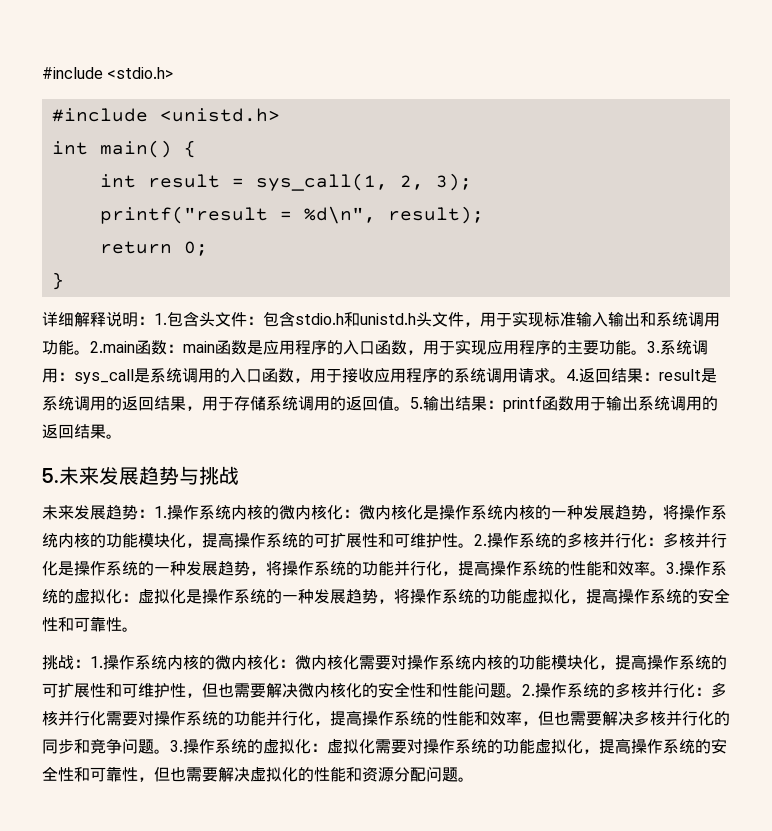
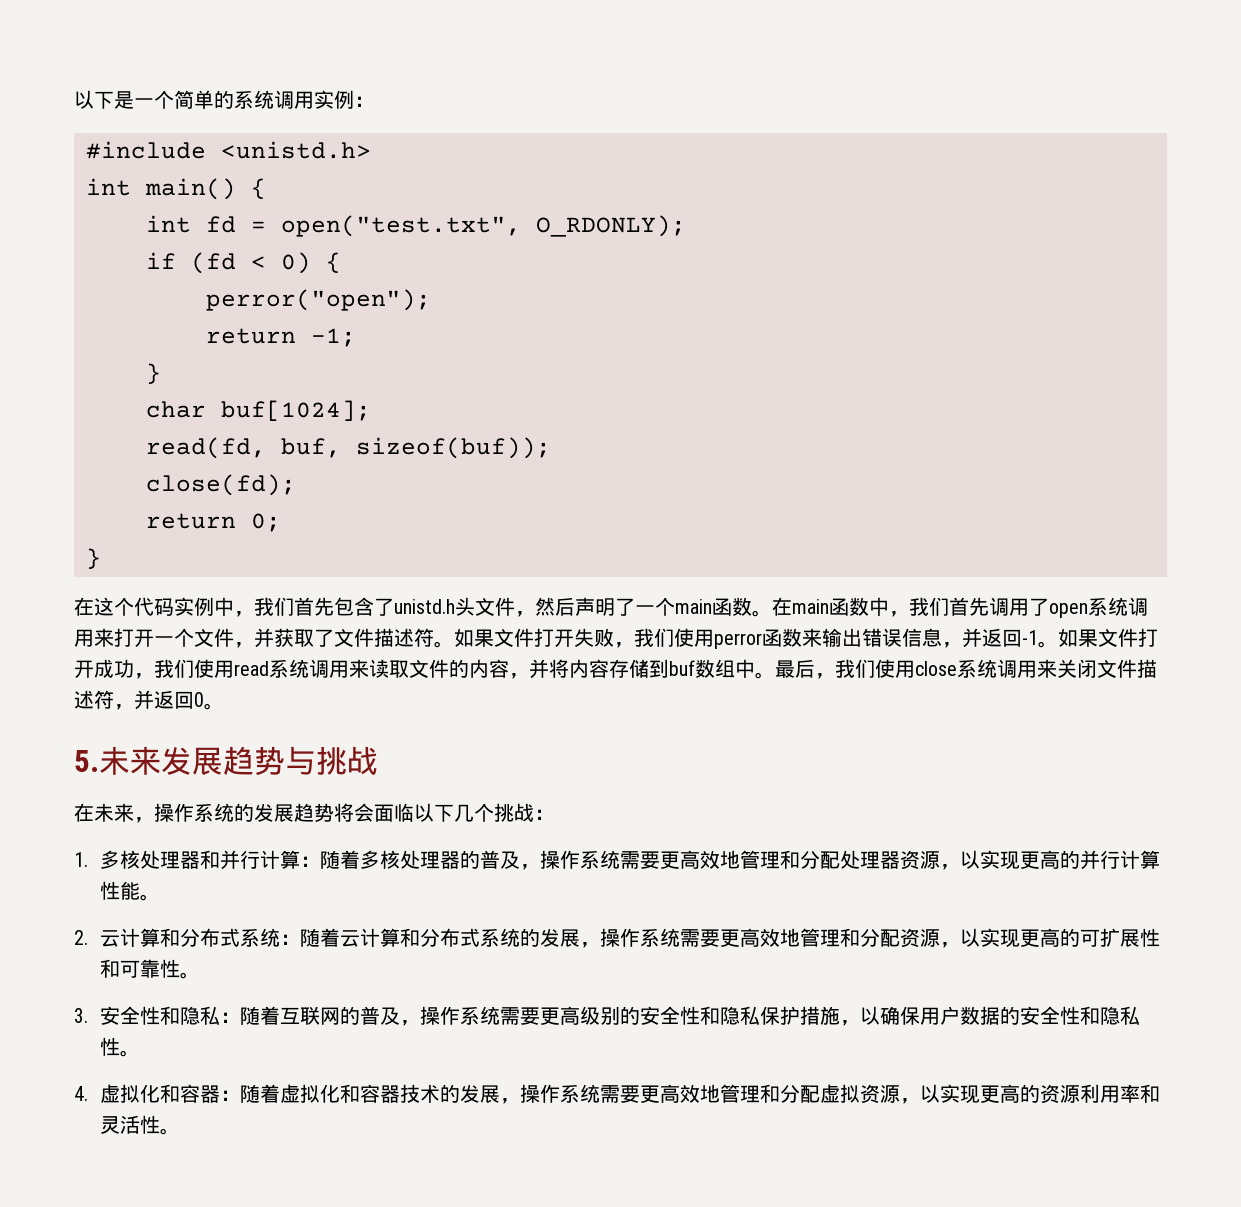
[42,67,174,79] #include <stdio.h> -> [74,90,374,109] 以下是一个简单的系统调用实例：
[147,173,472,191] [99,206,484,224] [99,241,208,256] [51,272,64,290] [42,311,720,327] [42,339,708,355] [42,367,717,384] [42,395,718,412] [42,424,106,439] result = sys_call(1, 2, 3); // printf("result = %d\n", result); // return 0; // } // 详细解释说明：1.包含头文件：包含stdio.h和unistd.h头文件，用于实现标准输入输出和系统调用功能。2.main函数：main函数是应用程序的入口函数，用于实现应用程序的主要功能。3.系统调用：sys_call是系统调用的入口函数，用于接收应用程序的系统调用请求。4.返回结果：result是系统调用的返回结果，用于存储系统调用的返回值。5.输出结果：printf函数用于输出系统调用的返回结果 -> [206,215,686,237] [146,252,341,274] [206,289,431,311] [206,328,356,347] [146,363,161,384] [146,400,371,421] [146,437,551,459] [146,474,296,496] [146,513,281,532] [86,548,101,569] [74,597,1148,618] [74,628,1158,649] [74,659,1157,679] [74,690,204,710] fd = open("test.txt", O_RDONLY); // if (fd < 0) { // perror("open"); // return -1; // } // char buf[1024]; // read(fd, buf, sizeof(buf)); // close(fd); // return 0; // } // 在这个代码实例中，我们首先包含了unistd.h头文件，然后声明了一个main函数。在main函数中，我们首先调用了open系统调用来打开一个文件，并获取了文件描述符。如果文件打开失败，我们使用perror函数来输出错误信息，并返回-1。如果文件打开成功，我们使用read系统调用来读取文件的内容，并将内容存储到buf数组中。最后，我们使用close系统调用来关闭文件描述符，并返回0
[42,504,727,520] [42,532,727,548] [42,560,727,576] [42,588,730,604] [42,617,138,632] [42,654,727,670] [42,682,727,698] [42,710,730,726] [42,738,727,754] [42,766,458,782] 未来发展趋势：1.操作系统内核的微内核化：微内核化是操作系统内核的一种发展趋势，将操作系统内核的功能模块化，提高操作系统的可扩展性和可维护性。2.操作系统的多核并行化：多核并行化是操作系统的一种发展趋势，将操作系统的功能并行化，提高操作系统的性能和效率。3.操作系统的虚拟化：虚拟化是操作系统的一种发展趋势，将操作系统的功能虚拟化，提高操作系统的安全性和可靠性。 // 挑战：1.操作系统内核的微内核化：微内核化需要对操作系统内核的功能模块化，提高操作系统的可扩展性和可维护性，但也需要解决微内核化的安全性和性能问题。2.操作系统的多核并行化：多核并行化需要对操作系统的功能并行化，提高操作系统的性能和效率，但也需要解决多核并行化的同步和竞争问题。3.操作系统的虚拟化：虚拟化需要对操作系统的功能虚拟化，提高操作系统的安全性和可靠性，但也需要解决虚拟化的性能和资源分配问题 -> [74,803,554,823] [74,850,1161,870] [100,881,161,901] [74,928,1161,948] [100,959,201,979] [74,1006,1141,1026] [100,1037,141,1057] [74,1084,1161,1104] [100,1115,161,1134] 在未来，操作系统的发展趋势将会面临以下几个挑战： // 1.多核处理器和并行计算：随着多核处理器的普及，操作系统需要更高效地管理和分配处理器资源，以实现更高的并行计算性能。 // 2.云计算和分布式系统：随着云计算和分布式系统的发展，操作系统需要更高效地管理和分配资源，以实现更高的可扩展性和可靠性。 // 3.安全性和隐私：随着互联网的普及，操作系统需要更高级别的安全性和隐私保护措施，以确保用户数据的安全性和隐私性。 // 4.虚拟化和容器：随着虚拟化和容器技术的发展，操作系统需要更高效地管理和分配虚拟资源，以实现更高的资源利用率和灵活性

